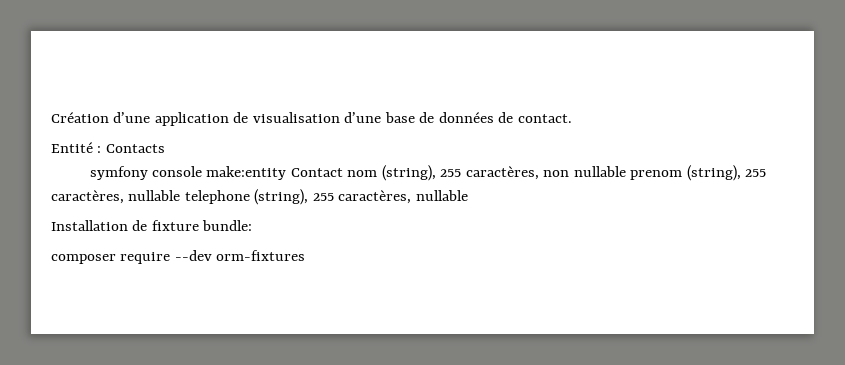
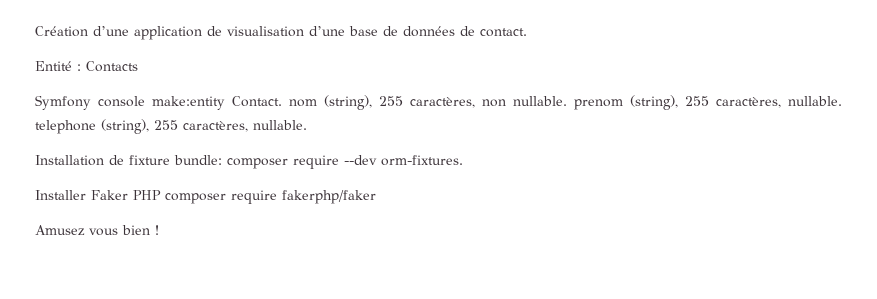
[89,166,148,180] symfony -> [35,95,91,110] Symfony
[290,168,343,177] Contact -> [232,96,282,107] Contact.
[573,166,626,177] nullable -> [513,96,567,106] nullable.
[128,190,181,201] nullable -> [788,96,842,106] nullable.
[415,190,468,201] nullable -> [253,120,307,130] nullable.
(253, 225) // -> (222, 160) none
[216,250,306,261] orm-fixtures -> [381,155,463,166] [35,190,376,204] [35,225,159,236] orm-fixtures. // Installer Faker PHP composer require fakerphp/faker // Amusez vous bien !

